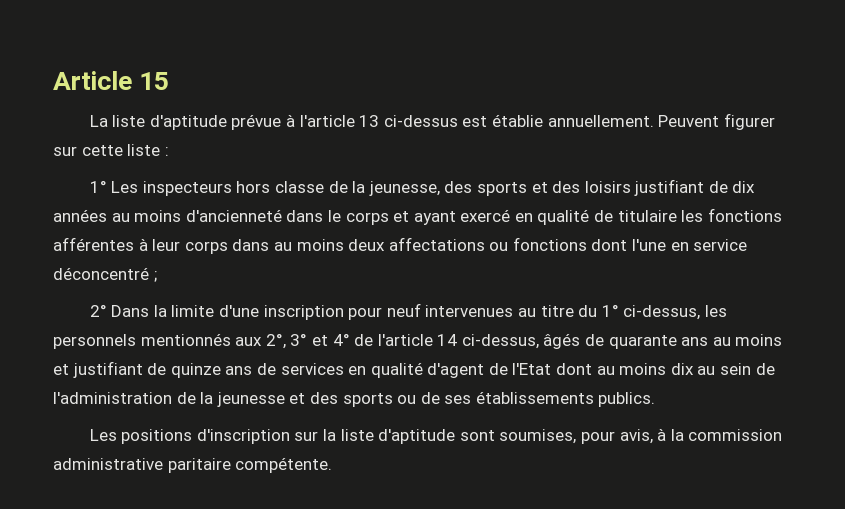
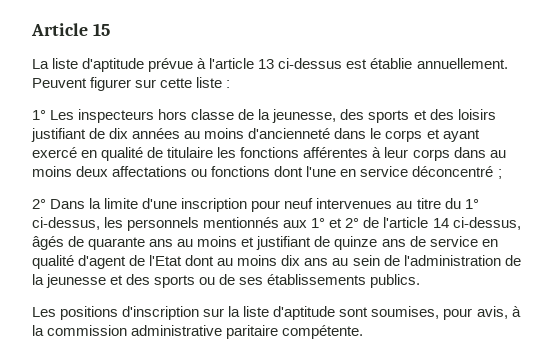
[265,333,350,349] 2°, 3° et 4° -> [311,218,360,228] 1° et 2°
[280,363,344,375] services -> [429,236,478,247] service
(694, 369) none -> [304,258,329,266] ans

